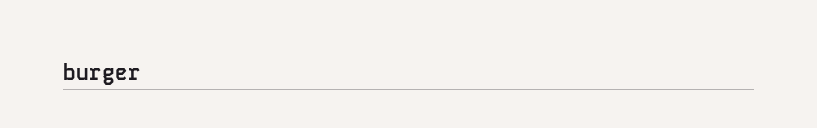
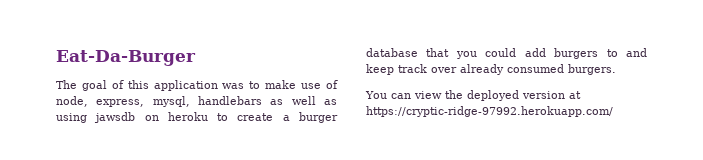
[63,63,141,85] burger -> [56,50,196,66] [56,80,338,91] [56,96,337,107] [56,112,338,123] [366,48,647,59] [366,64,616,75] [365,90,581,101] [366,106,613,117] Eat-Da-Burger // The goal of this application was to make use of node, express, mysql, handlebars as well as using jawsdb on heroku to create a burger database that you could add burgers to and keep track over already consumed burgers. // You can view the deployed version at https://cryptic-ridge-97992.herokuapp.com/

